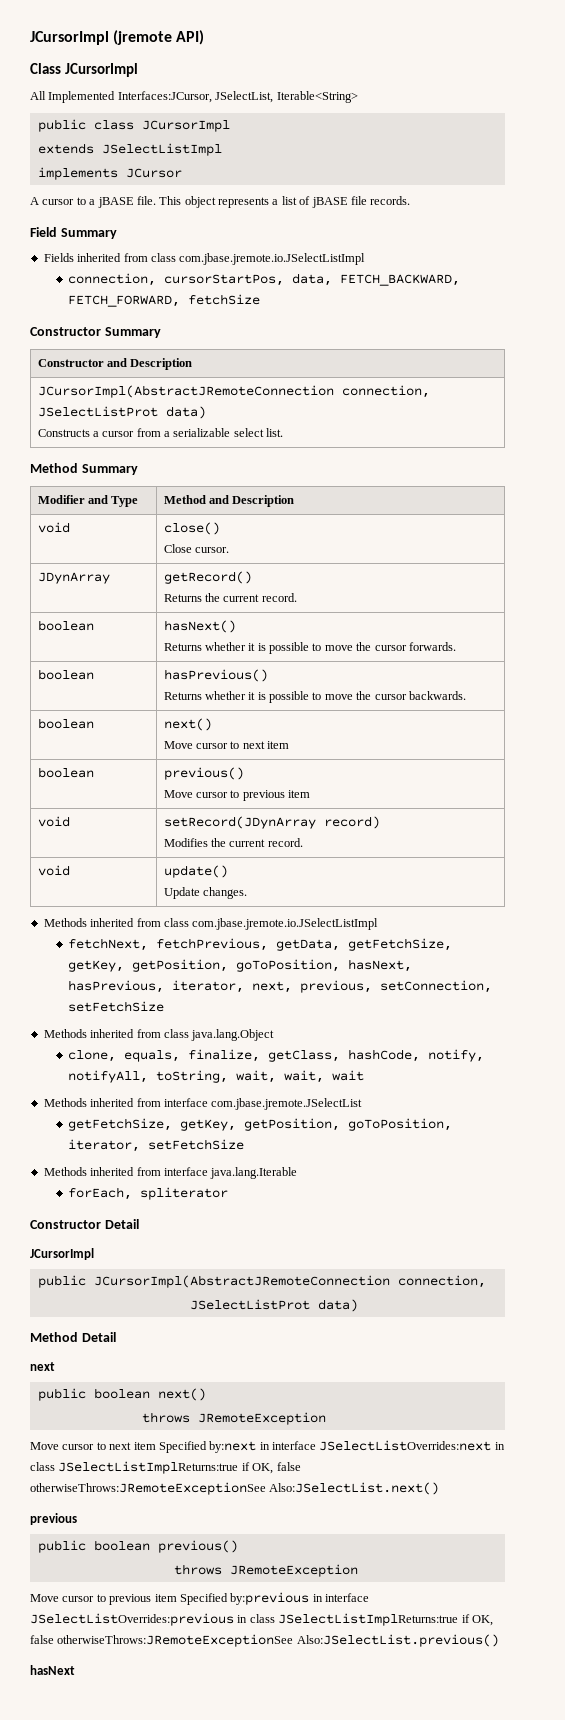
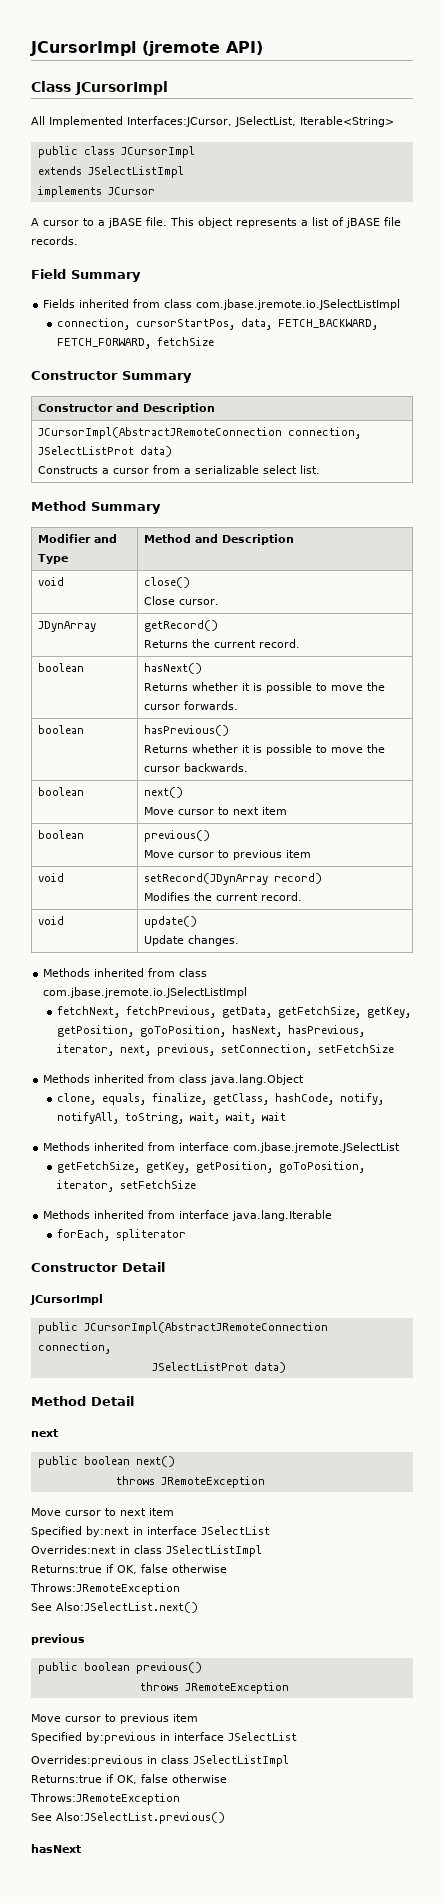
(156, 1446) none -> (174, 1512) //
[319,1440,505,1451] [30,1461,301,1474] [30,1482,266,1495] JSelectListOverrides:next in class JSelectListImplReturns:true if OK, false otherwiseThrows:JRemoteExceptionSee -> [201,1526,270,1535] [31,1545,262,1557] [31,1564,227,1574] [30,1583,180,1595] [31,1603,52,1611] JSelectList // Overrides:next in class JSelectListImpl // Returns:true if OK, false otherwise // Throws:JRemoteException // See
(177, 1598) none -> (198, 1718) //
[30,1613,493,1626] [30,1634,294,1647] JSelectListOverrides:previous in class JSelectListImplReturns:true if OK, false otherwiseThrows:JRemoteExceptionSee -> [228,1732,297,1741] [31,1755,289,1767] [31,1774,227,1784] [30,1793,180,1805] [31,1813,52,1821] JSelectList // Overrides:previous in class JSelectListImpl // Returns:true if OK, false otherwise // Throws:JRemoteException // See

